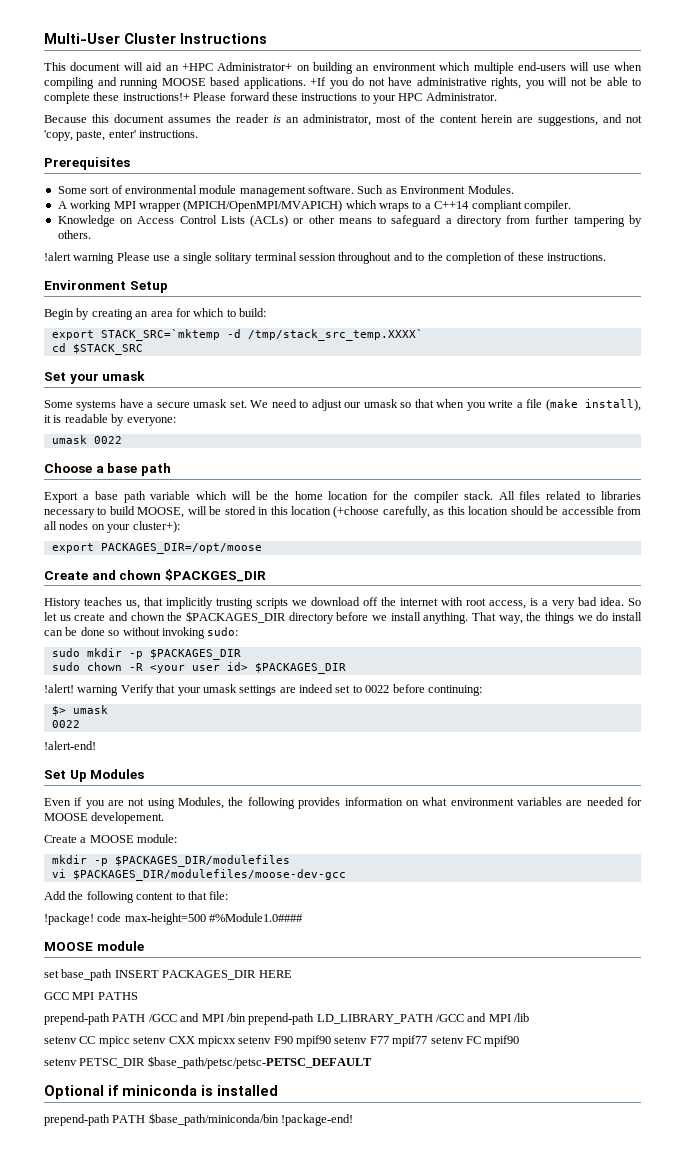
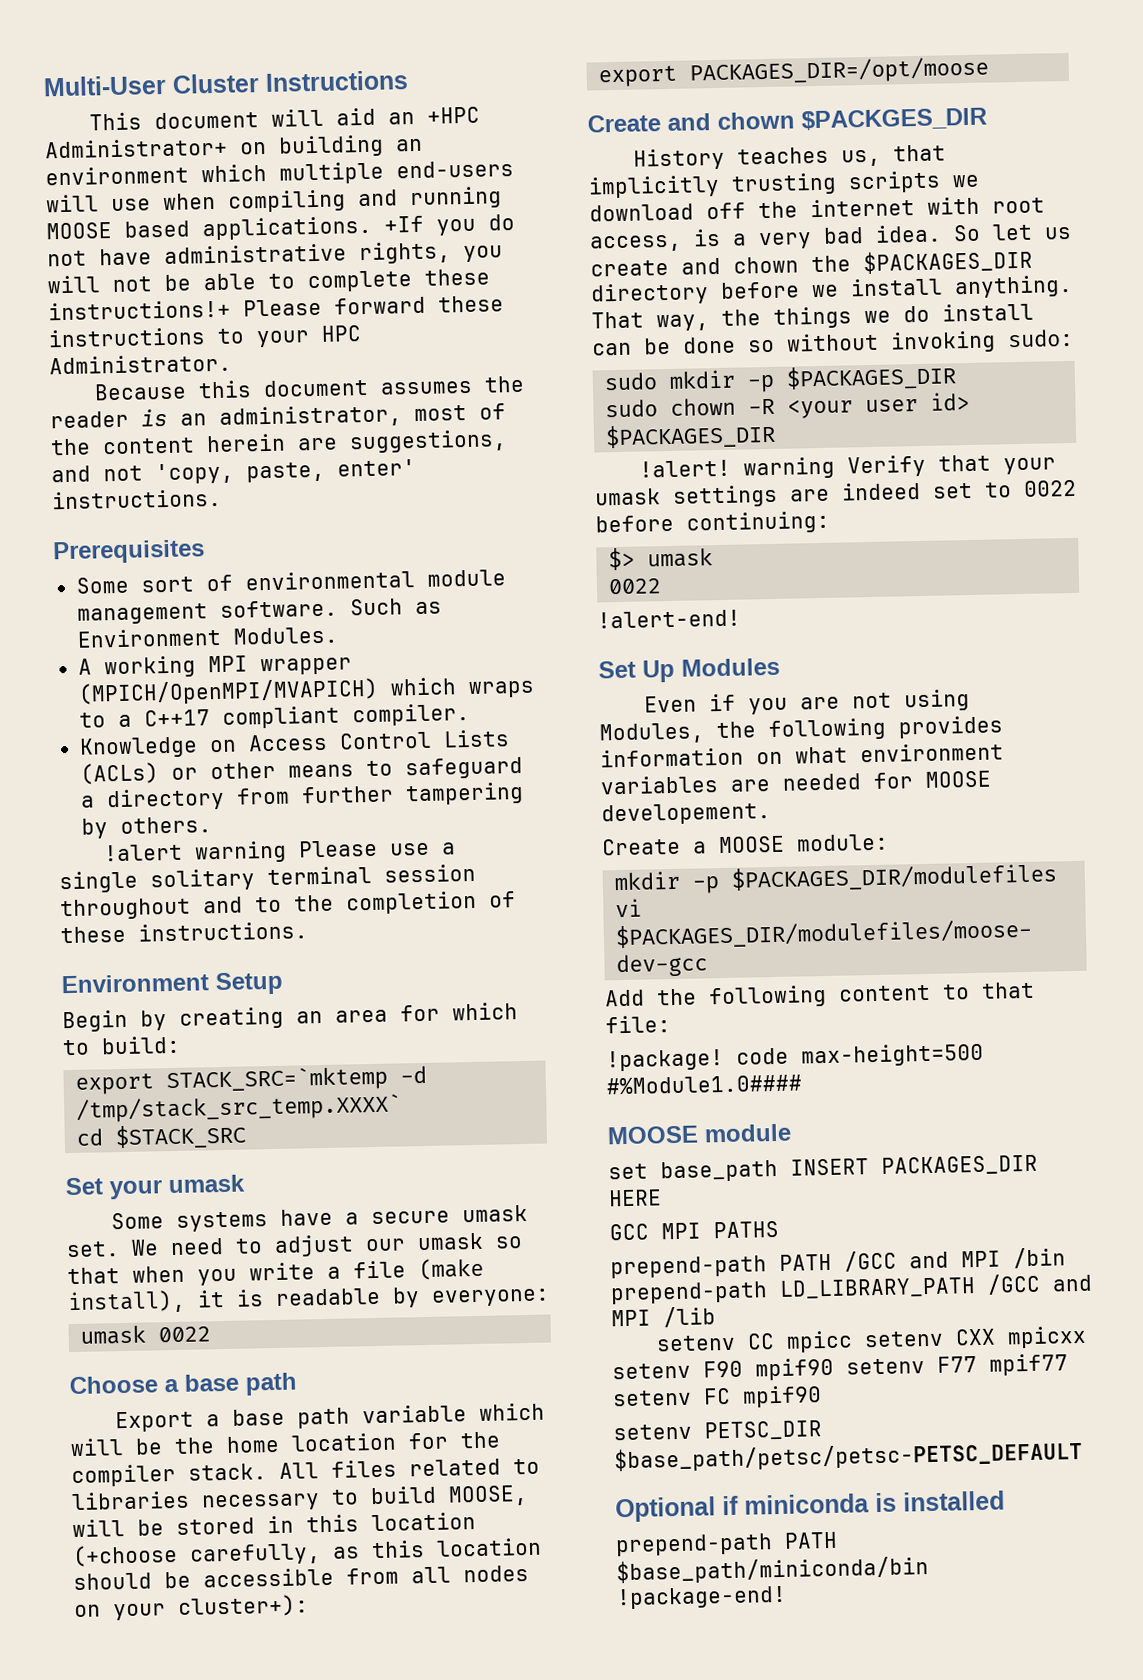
[434,201,470,209] C++14 -> [143,709,210,727] C++17

